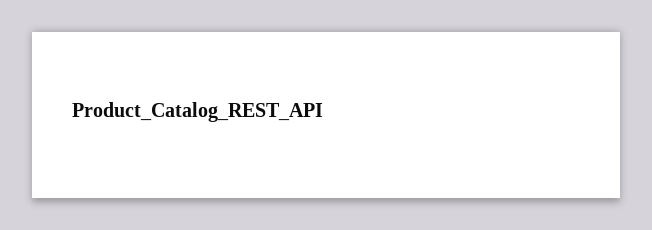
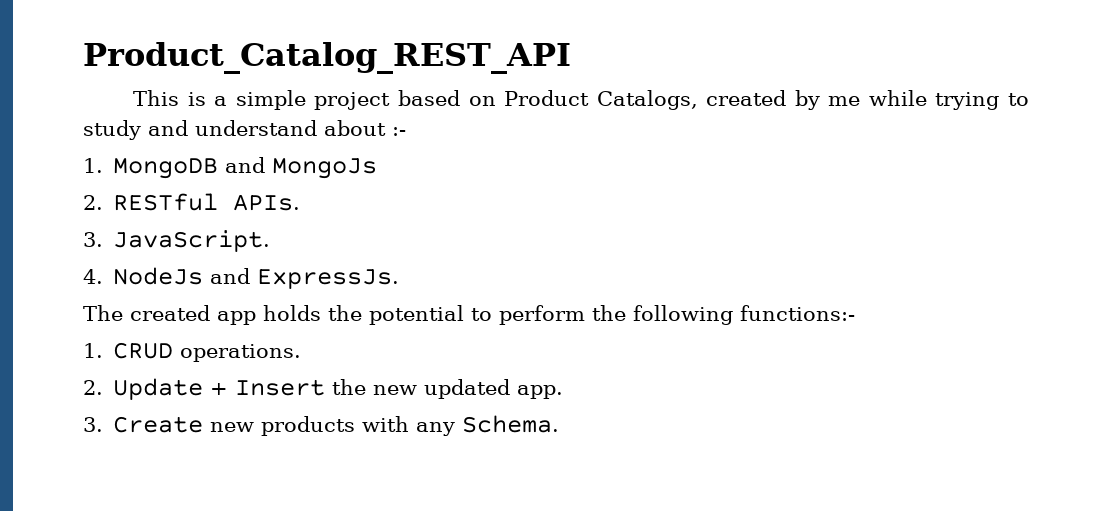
(323, 112) none -> [133,90,1029,110] [83,120,406,140] [83,157,378,179] [83,193,301,211] [83,230,271,252] [83,267,400,289] [83,305,855,325] [83,342,302,362] [83,378,564,400] [83,415,560,436] // This is a simple project based on Product Catalogs, created by me while trying to study and understand about :- // 1. MongoDB and MongoJs // 2. RESTful APIs. // 3. JavaScript. // 4. NodeJs and ExpressJs. // The created app holds the potential to perform the following functions:- // 1. CRUD operations. // 2. Update + Insert the new updated app. // 3. Create new products with any Schema.

